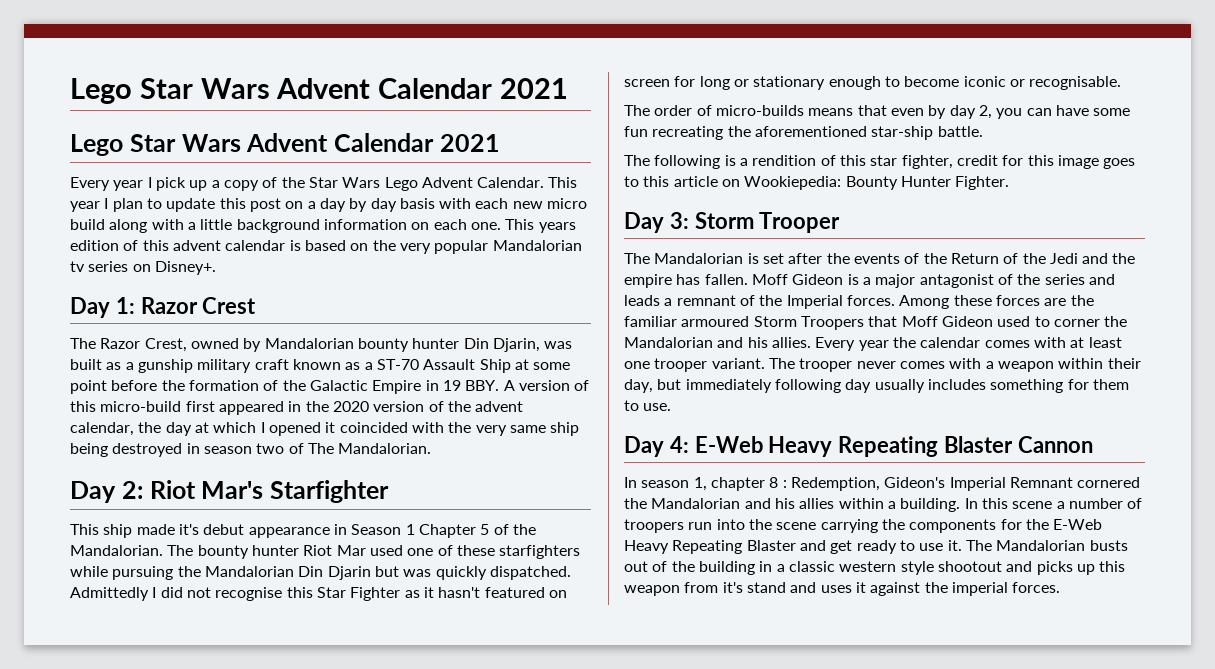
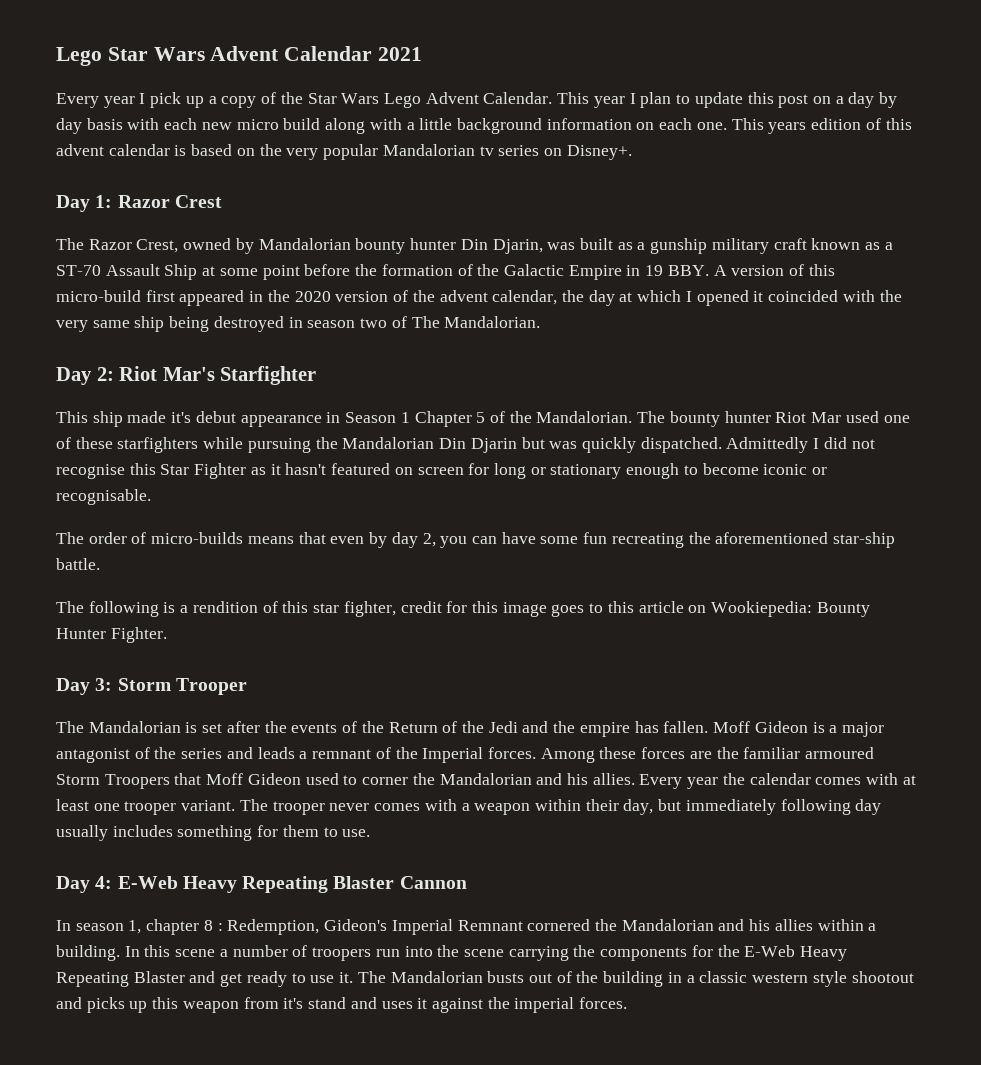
[70,78,569,104] [70,133,500,156] Lego Star Wars Advent Calendar 2021 // Lego Star Wars Advent Calendar 2021 -> [56,46,423,66] Lego Star Wars Advent Calendar 2021

